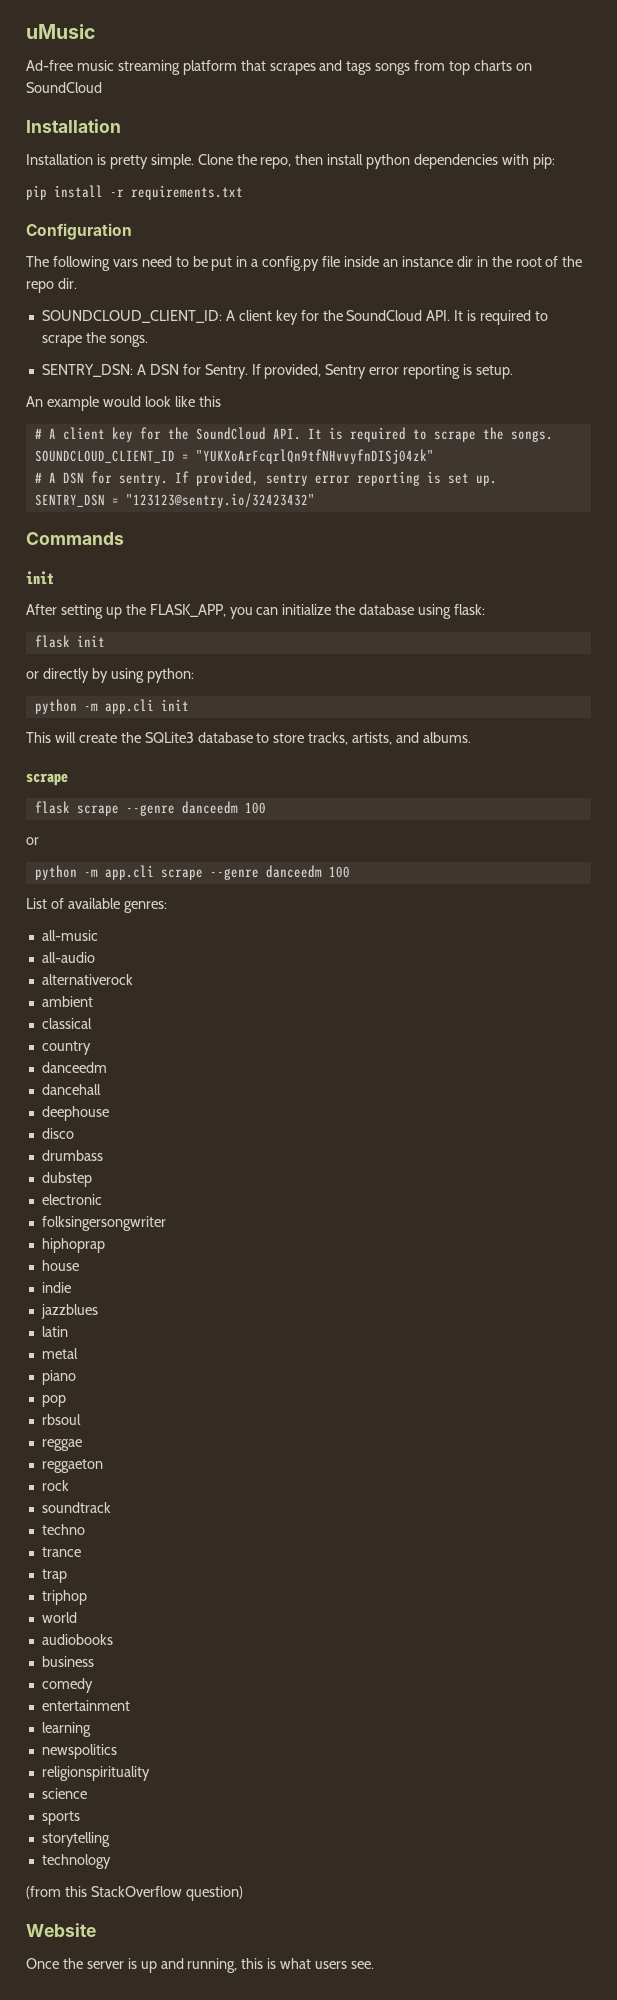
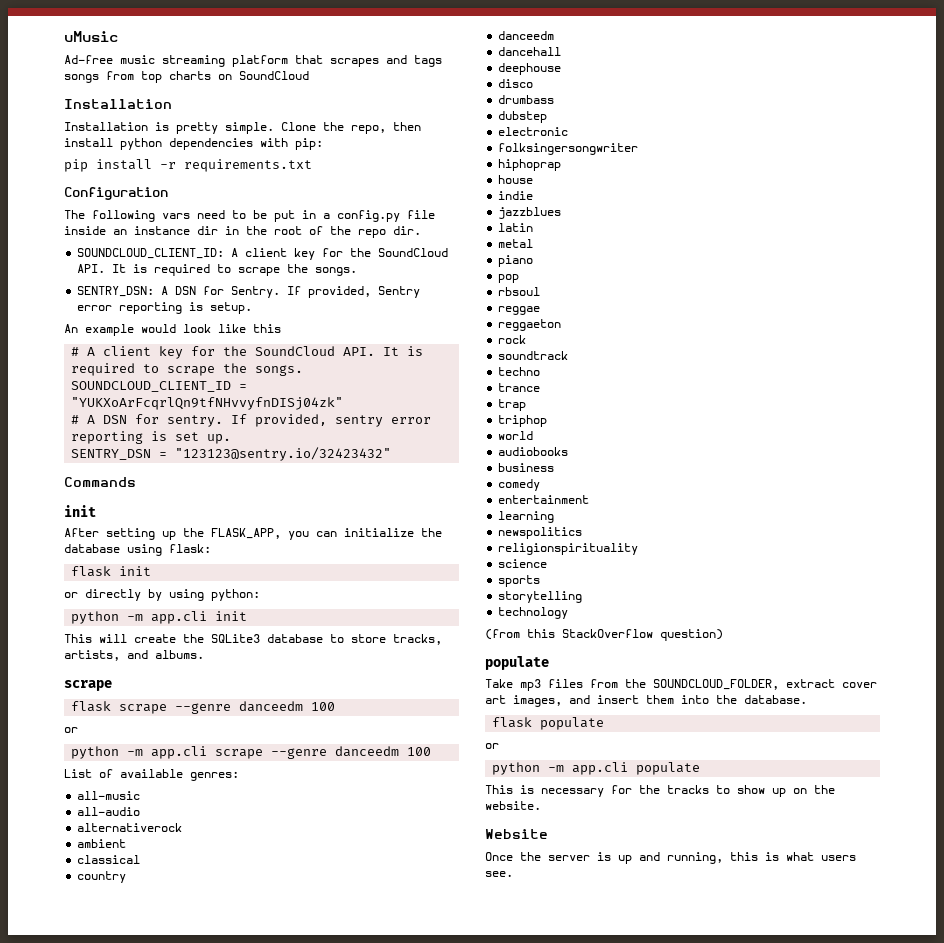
(243, 1893) none -> [485,656,549,670] [485,679,877,691] [485,695,807,707] [492,717,605,730] [485,743,499,749] [492,762,701,775] [485,785,835,797] [485,801,541,810] // populate // Take mp3 files from the SOUNDCLOUD_FOLDER, extract cover art images, and insert them into the database. // flask populate // or // python -m app.cli populate // This is necessary for the tracks to show up on the website.

